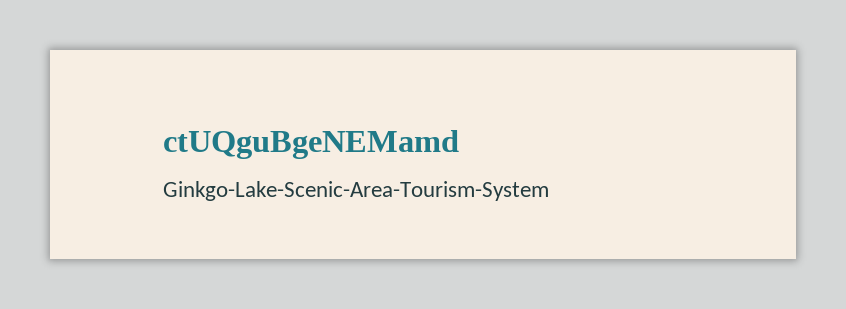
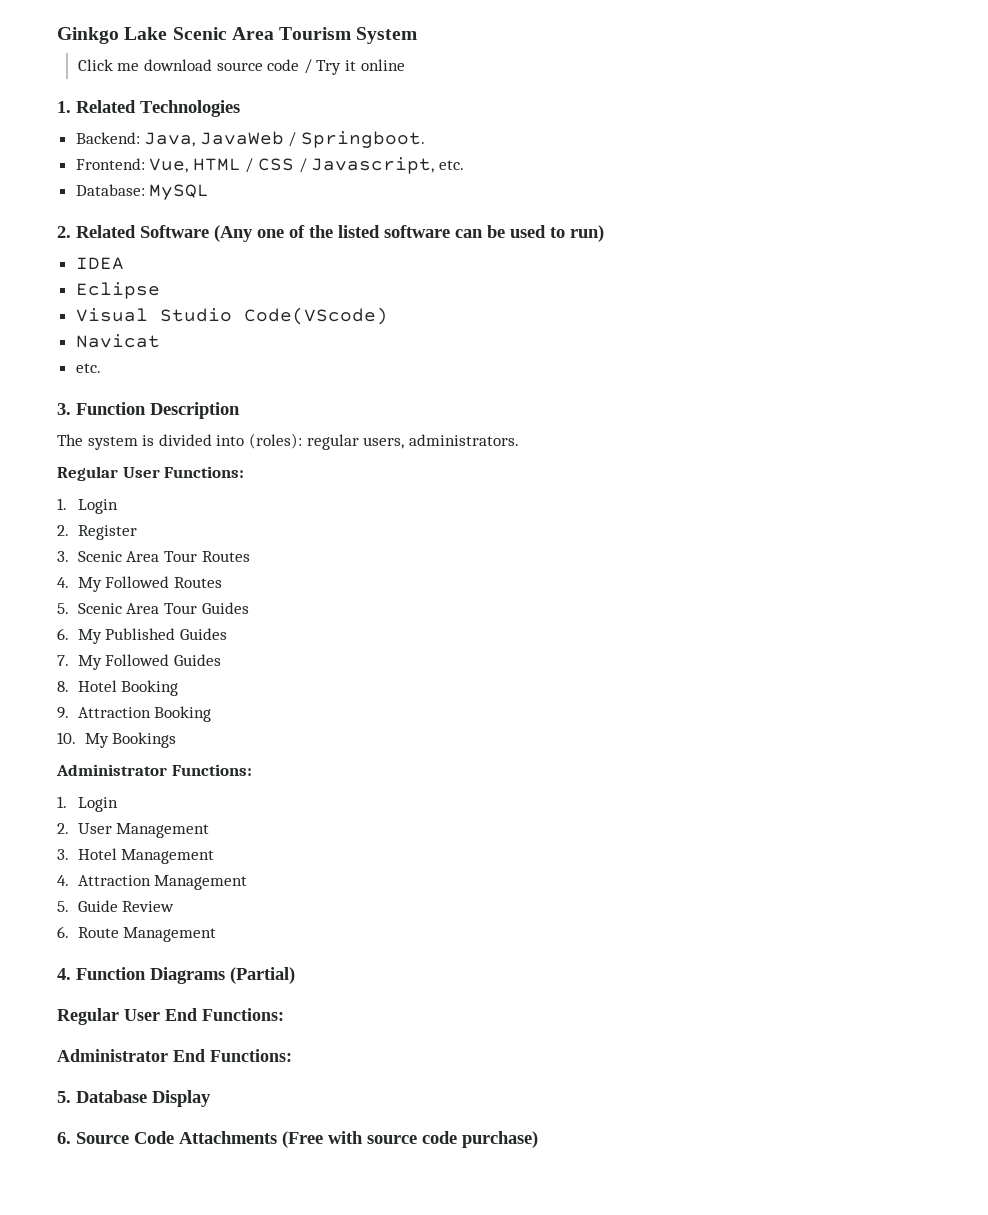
[163,130,459,159] [163,181,549,201] ctUQguBgeNEMamd // Ginkgo-Lake-Scenic-Area-Tourism-System -> [57,27,418,44] [77,59,405,75] [57,100,240,117] [75,131,426,148] [75,157,464,174] [75,184,210,200] [57,225,604,242] [75,257,124,270] [75,282,160,299] [75,307,388,325] [75,334,160,348] [75,363,101,373] [57,402,240,419] [57,433,519,450] [57,466,245,481] [57,498,118,514] [57,525,137,540] [57,551,250,562] [57,576,222,592] [57,602,249,614] [57,628,227,644] [57,654,221,670] [57,680,179,696] [57,706,212,722] [57,732,177,748] [56,764,252,776] [57,796,118,812] [57,823,210,838] [57,848,215,864] [57,875,248,890] [57,900,175,912] [57,926,217,942] [57,967,295,984] [57,1008,284,1025] [57,1049,292,1062] [57,1090,211,1107] [57,1131,538,1148] Ginkgo Lake Scenic Area Tourism System // Click me download source code / Try it online // 1. Related Technologies // Backend: Java, JavaWeb / Springboot. // Frontend: Vue, HTML / CSS / Javascript, etc. // Database: MySQL // 2. Related Software (Any one of the listed software can be used to run) // IDEA // Eclipse // Visual Studio Code(VScode) // Navicat // etc. // 3. Function Description // The system is divided into (roles): regular users, administrators. // Regular User Functions: // 1. Login // 2. Register // 3. Scenic Area Tour Routes // 4. My Followed Routes // 5. Scenic Area Tour Guides // 6. My Published Guides // 7. My Followed Guides // 8. Hotel Booking // 9. Attraction Booking // 10. My Bookings // Administrator Functions: // 1. Login // 2. User Management // 3. Hotel Management // 4. Attraction Management // 5. Guide Review // 6. Route Management // 4. Function Diagrams (Partial) // Regular User End Functions: // Administrator End Functions: // 5. Database Display // 6. Source Code Attachments (Free with source code purchase)

